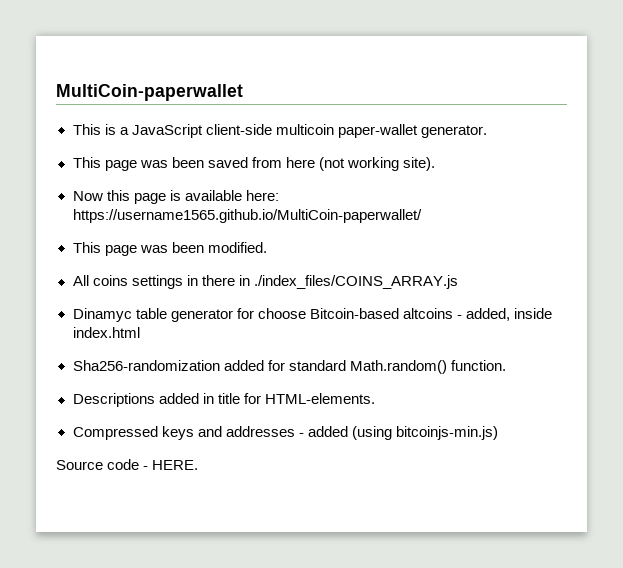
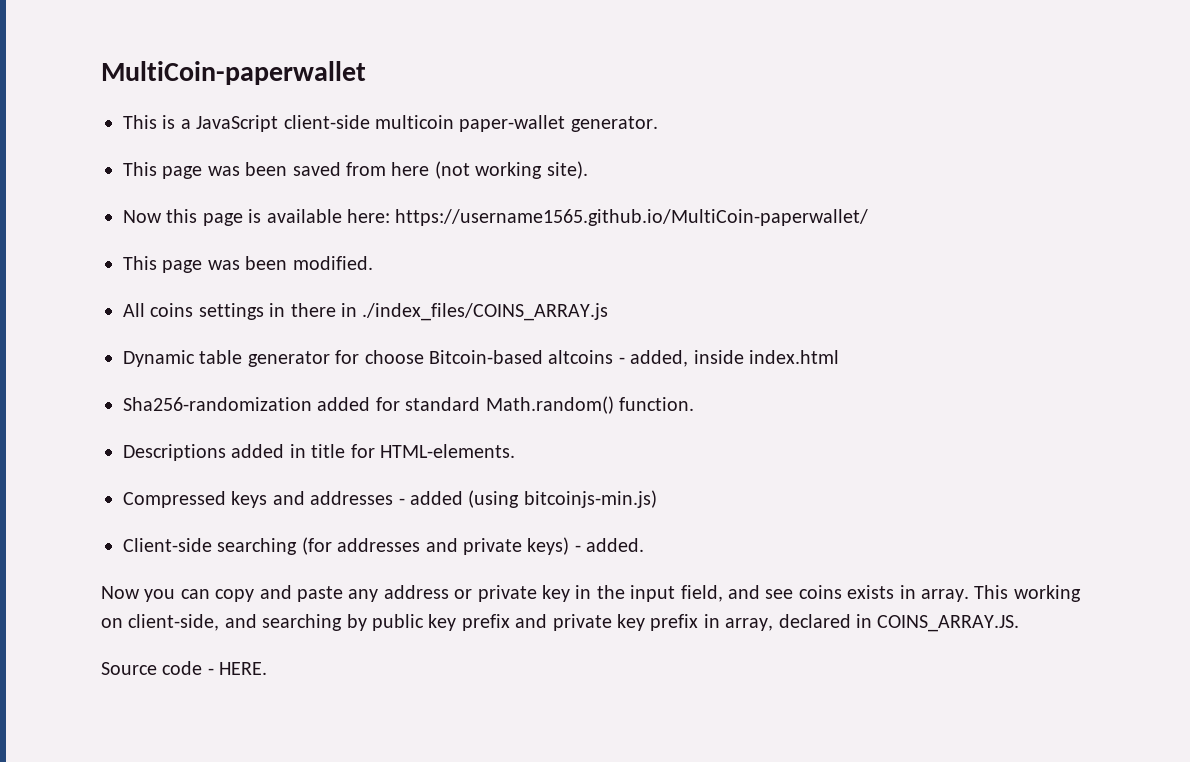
[72,308,132,322] Dinamyc -> [123,350,195,367] Dynamic
(498, 433) none -> [123,537,645,555] [101,585,1081,602] [101,614,1020,632] // Client-side searching (for addresses and private keys) - added. // Now you can copy and paste any address or private key in the input field, and see coins exists in array. This working on client-side, and searching by public key prefix and private key prefix in array, declared in COINS_ARRAY.JS.

